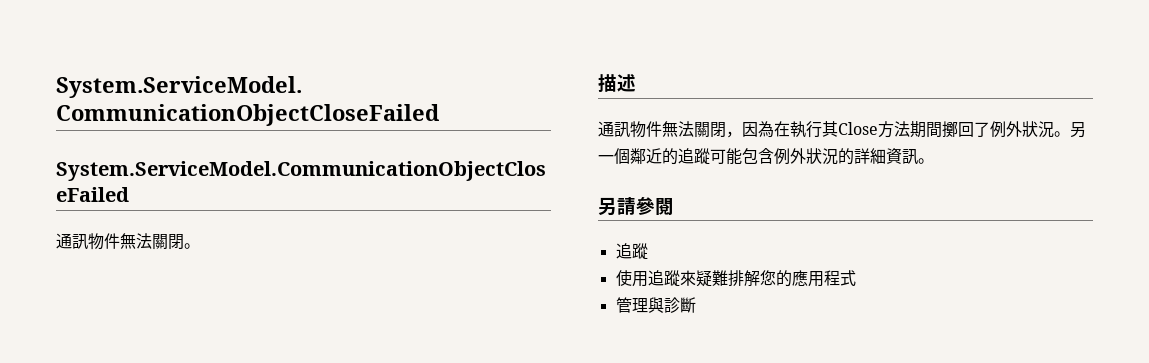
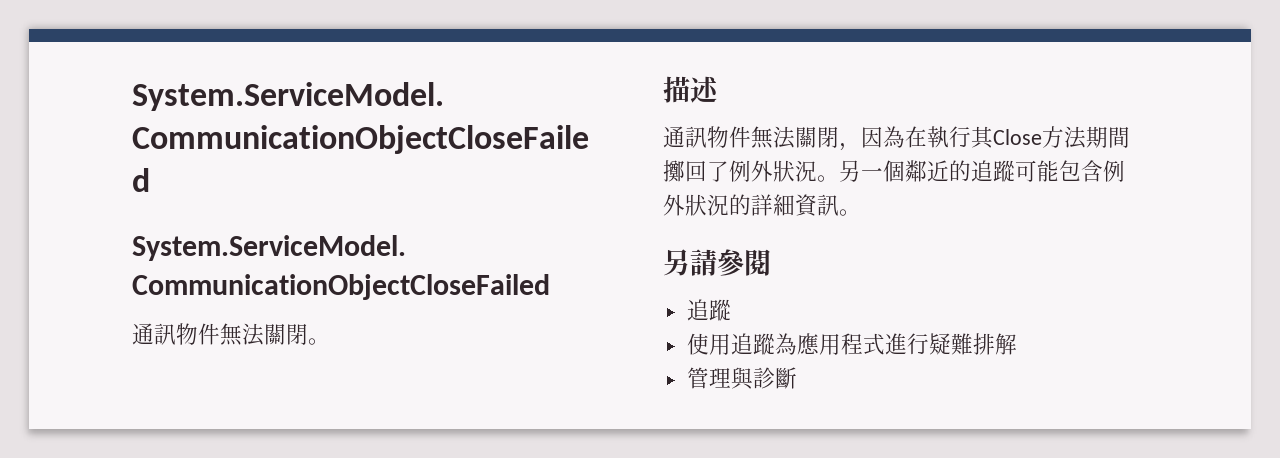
[679,270,696,286] 來 -> [774,333,929,355] 為應用程式進行
[759,270,856,287] 您的應用程式 -> (1017, 344) none

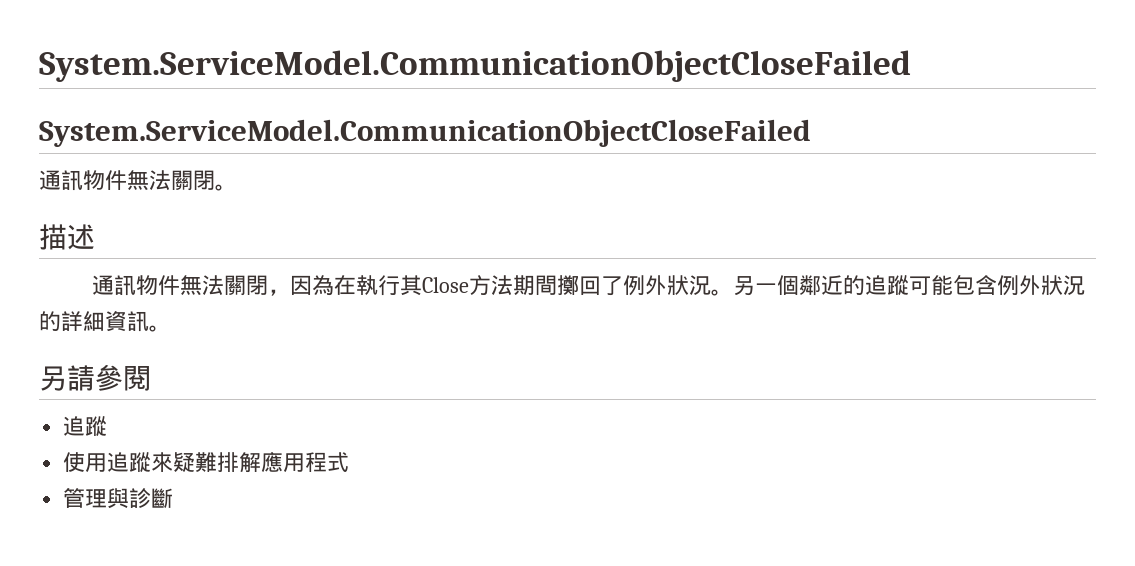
[774,333,797,355] 為 -> [151,452,262,473] 來疑難排解
[884,333,1017,355] 進行疑難排解 -> (350, 462) none

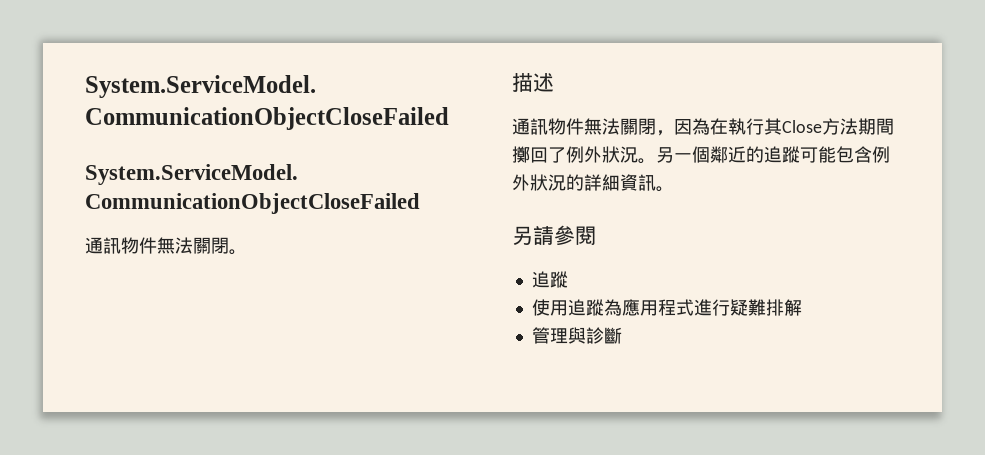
[151,452,174,472] 來 -> [603,299,730,316] 為應用程式進行
[261,452,350,472] 應用程式 -> (802, 307) none

